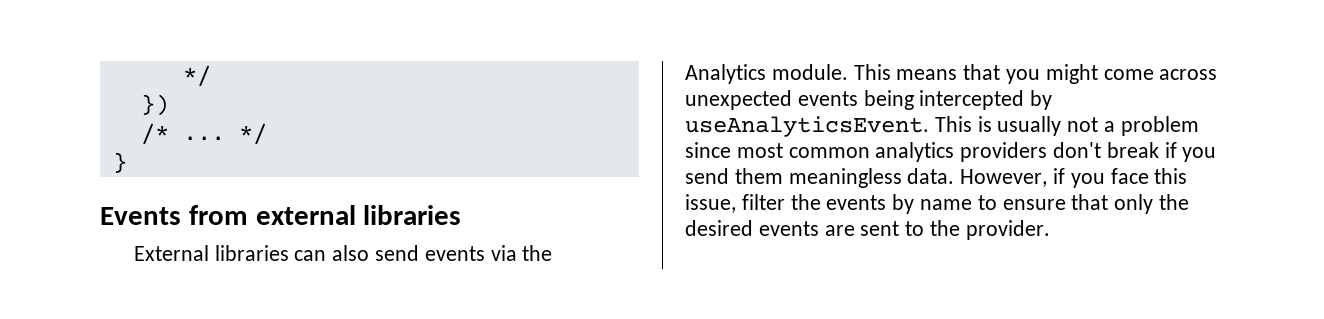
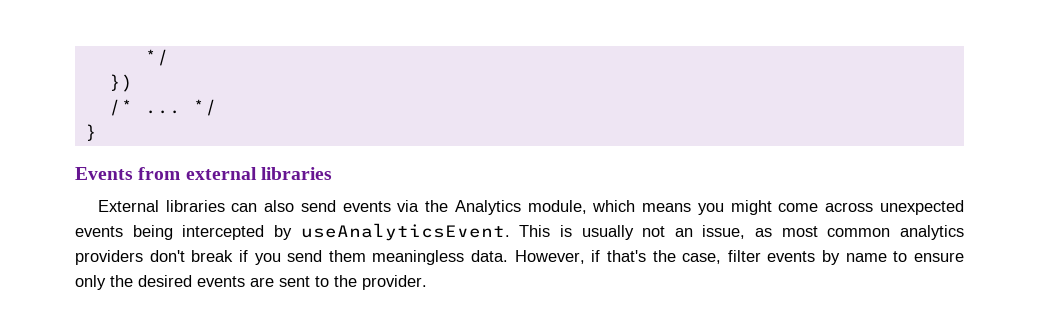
[771,64,1001,80] module. This means that -> [527,200,692,214] module, which means
[1104,116,1199,136] [685,142,731,158] a problem since -> [674,225,773,239] an issue, as
[1070,168,1188,188] [685,194,821,213] you face this issue, filter the -> [606,250,761,264] that's the case, filter
[1071,194,1109,210] that -> (965, 257) none

